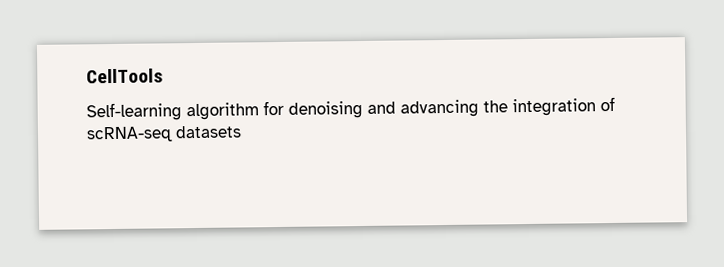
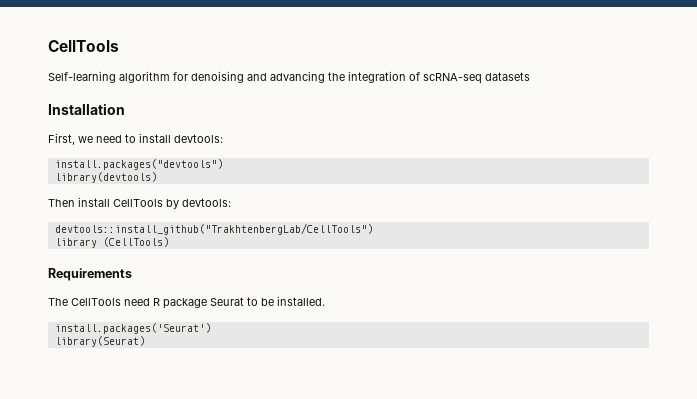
(242, 132) none -> [48,103,125,115] [48,133,223,145] [54,159,223,170] [54,172,157,183] [48,197,231,209] [54,223,373,235] [54,237,169,248] [48,268,132,281] [48,296,325,309] [54,323,211,334] [54,336,145,347] // Installation // First, we need to install devtools: // install.packages("devtools") // library(devtools) // Then install CellTools by devtools: // devtools::install_github("TrakhtenbergLab/CellTools") // library (CellTools) // Requirements // The CellTools need R package Seurat to be installed. // install.packages('Seurat') // library(Seurat)

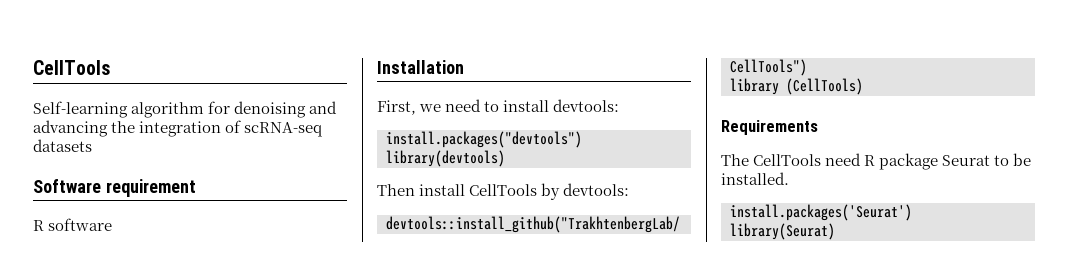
(530, 76) none -> [33,179,196,197] [33,218,113,231] // Software requirement // R software

